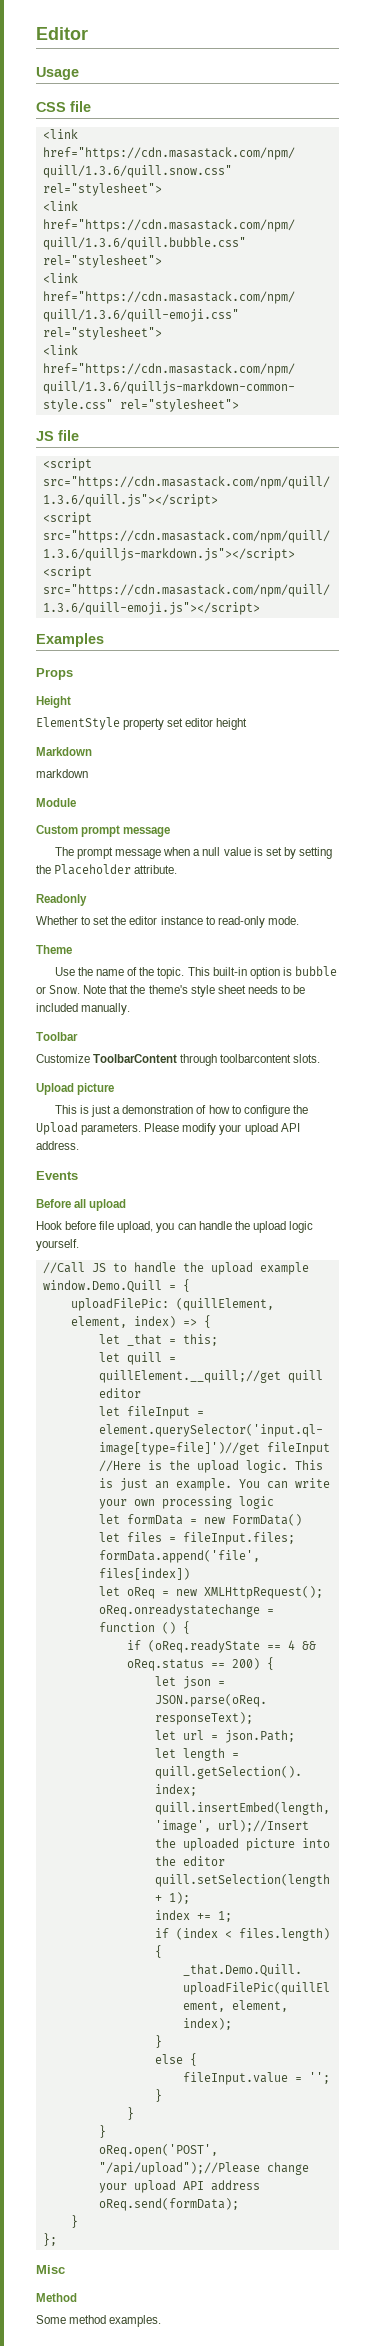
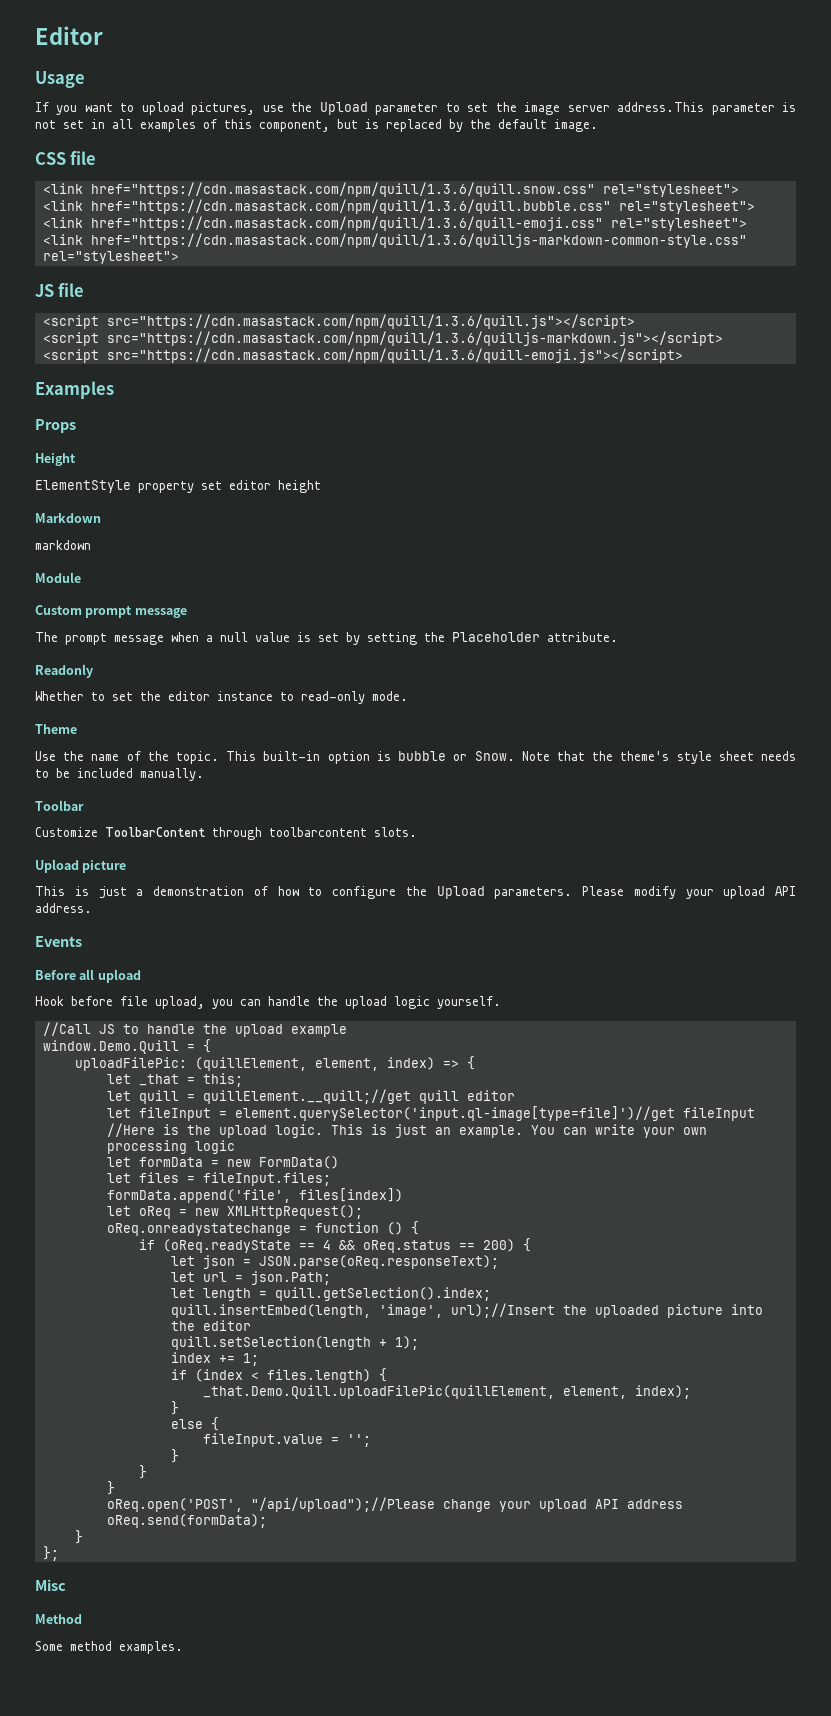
(79, 73) none -> [35,102,797,115] [35,119,598,132] // If you want to upload pictures, use the Upload parameter to set the image server address.This parameter is not set in all examples of this component, but is replaced by the default image.

